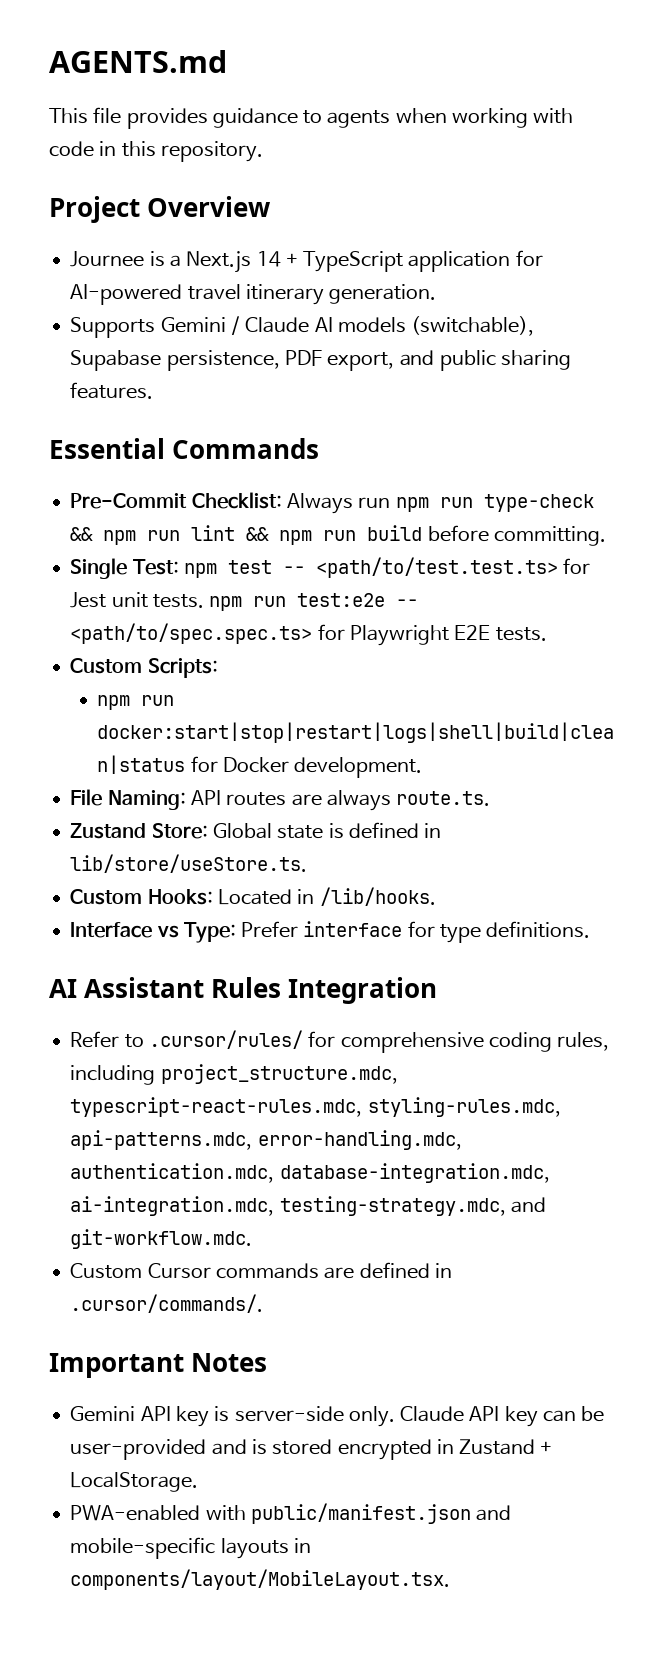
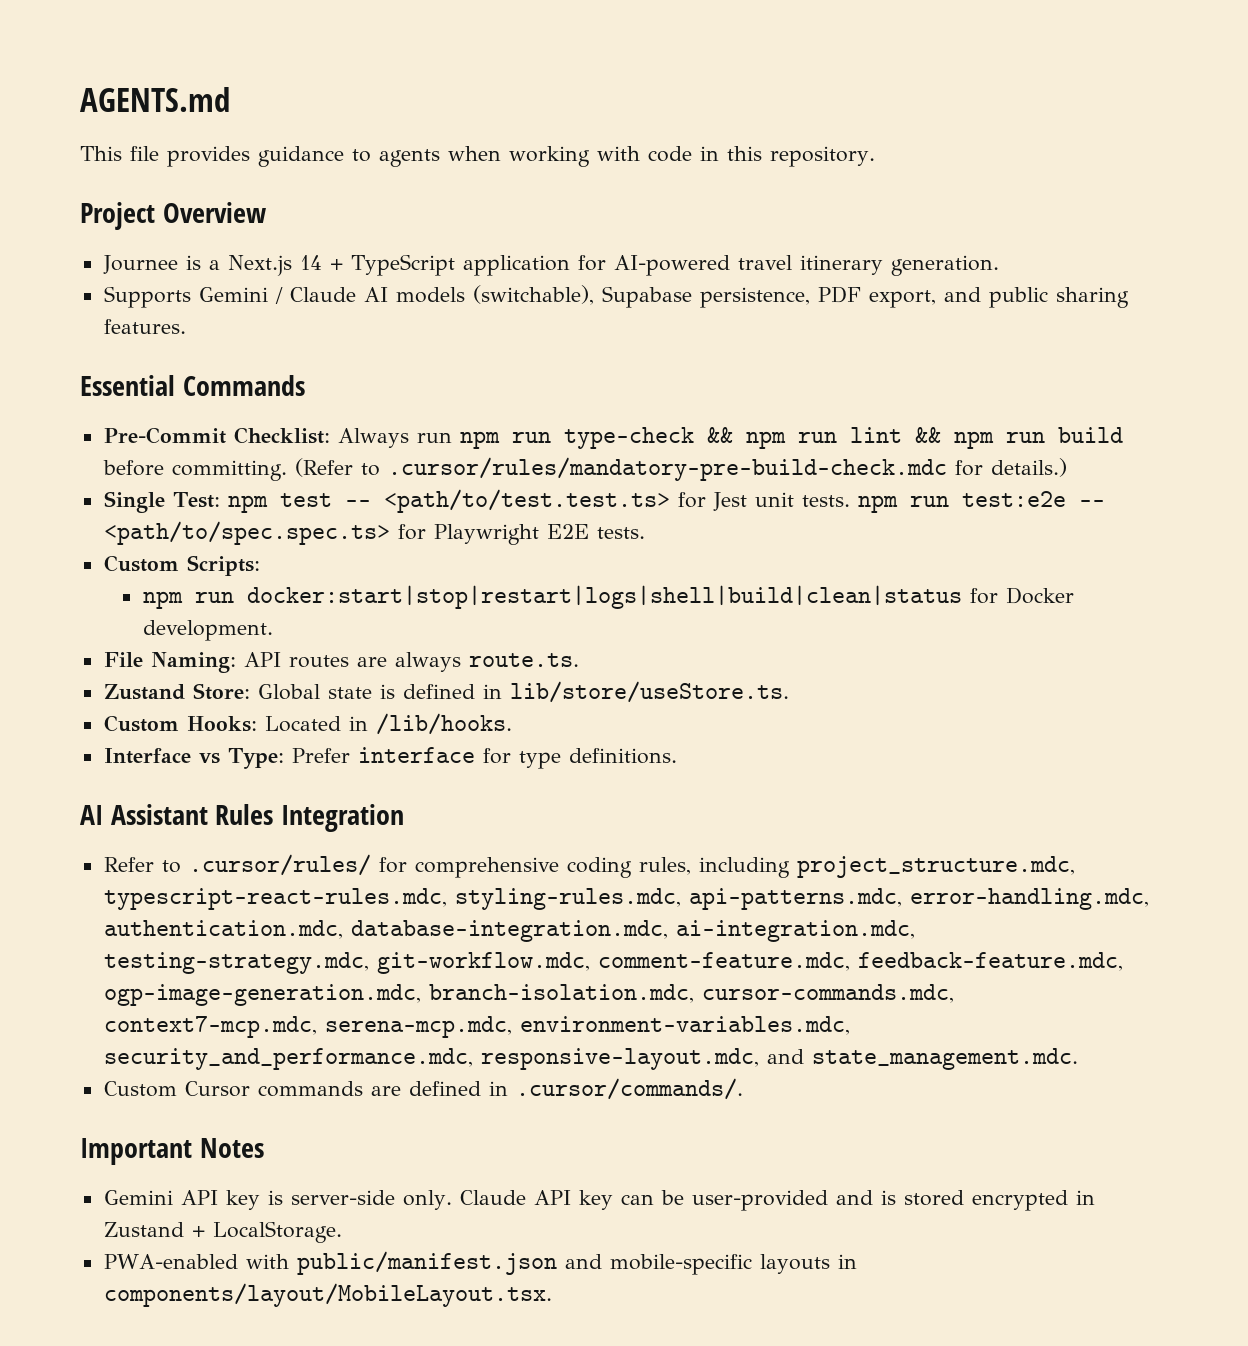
(606, 536) none -> [294,457,1067,481] (Refer to .cursor/rules/mandatory-pre-build-check.mdc for details.)
[510,1197,546,1213] [70,1229,253,1249] and git-workflow.mdc. -> [376,952,1123,974] [103,984,954,1006] [103,1016,850,1038] [103,1048,1078,1070] git-workflow.mdc, comment-feature.mdc, feedback-feature.mdc, ogp-image-generation.mdc, branch-isolation.mdc, cursor-commands.mdc, context7-mcp.mdc, serena-mcp.mdc, environment-variables.mdc, security_and_performance.mdc, responsive-layout.mdc, and state_management.mdc.

